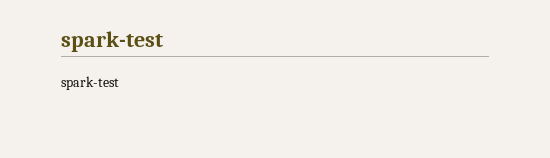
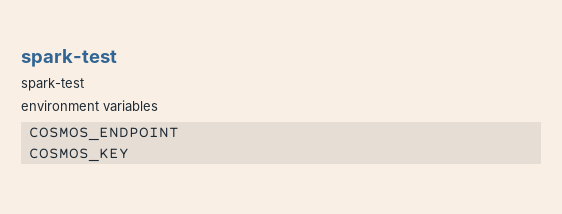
(119, 83) none -> [21,100,158,112] [28,127,179,141] [28,148,129,162] // environment variables // COSMOS_ENDPOINT // COSMOS_KEY

